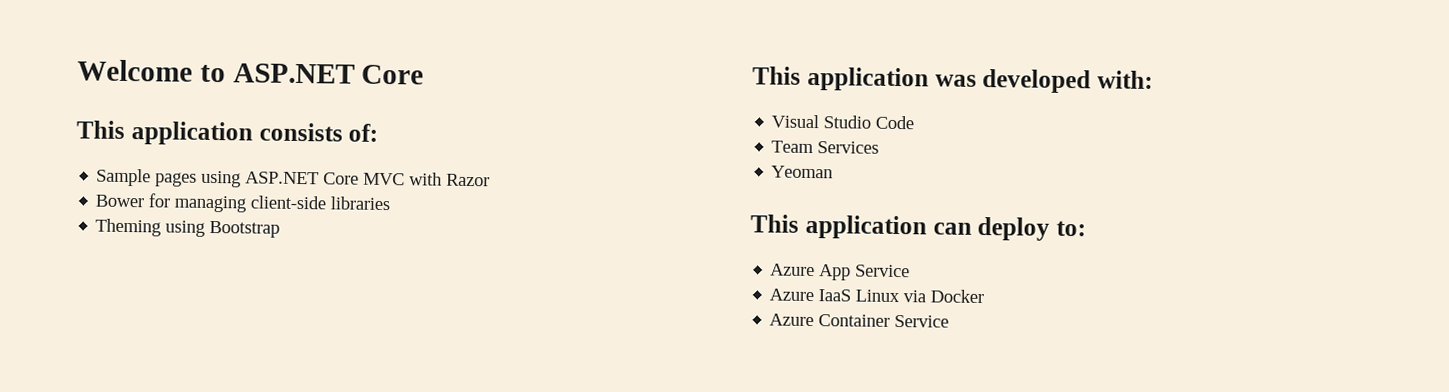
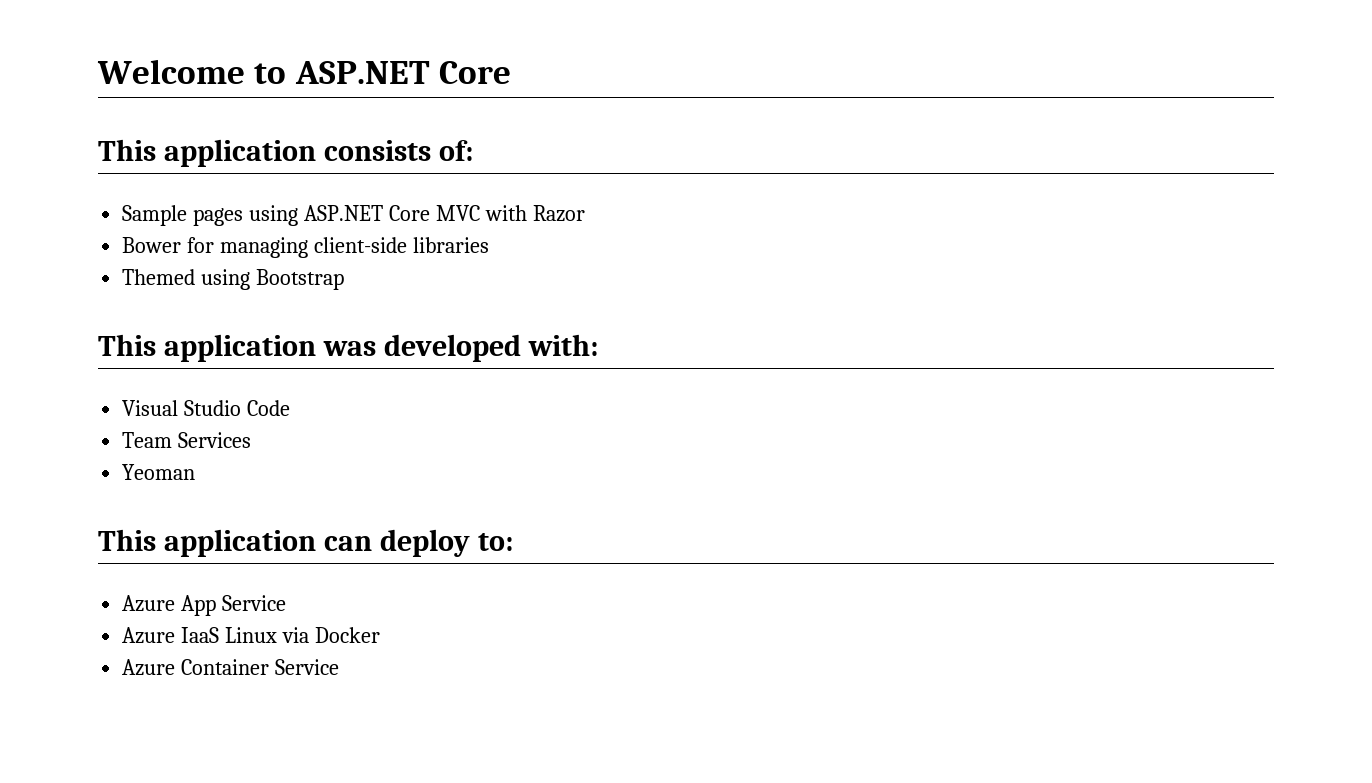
[95,218,162,237] Theming -> [122,269,196,285] Themed

